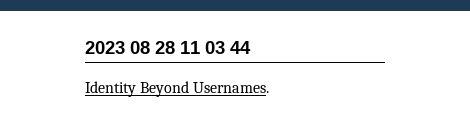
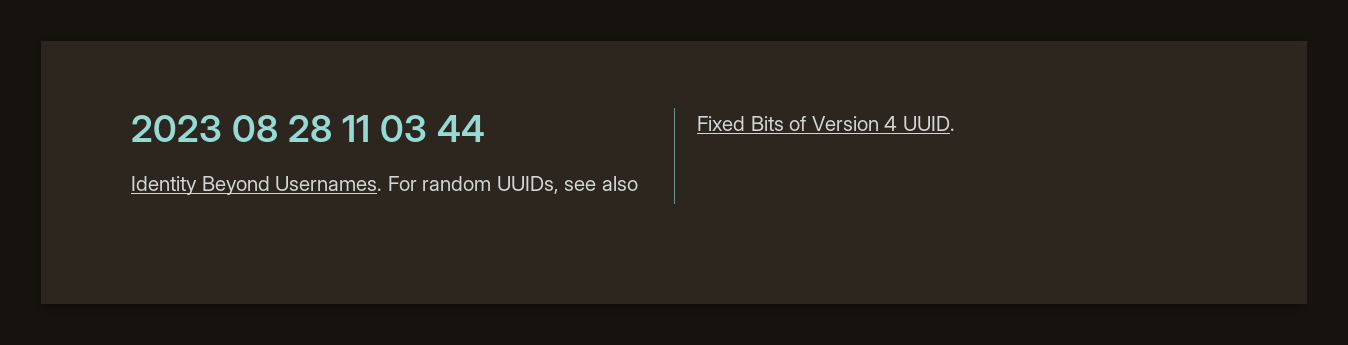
(270, 87) none -> [387,176,638,194] [697,116,955,131] For random UUIDs, see also Fixed Bits of Version 4 UUID.

